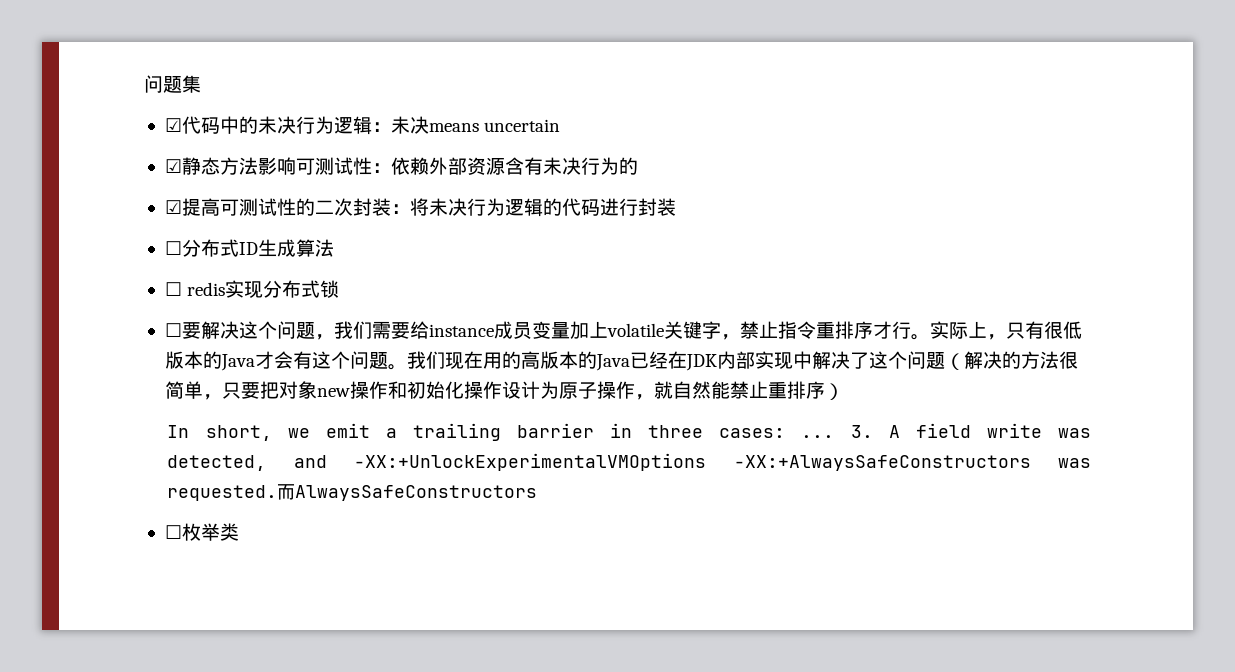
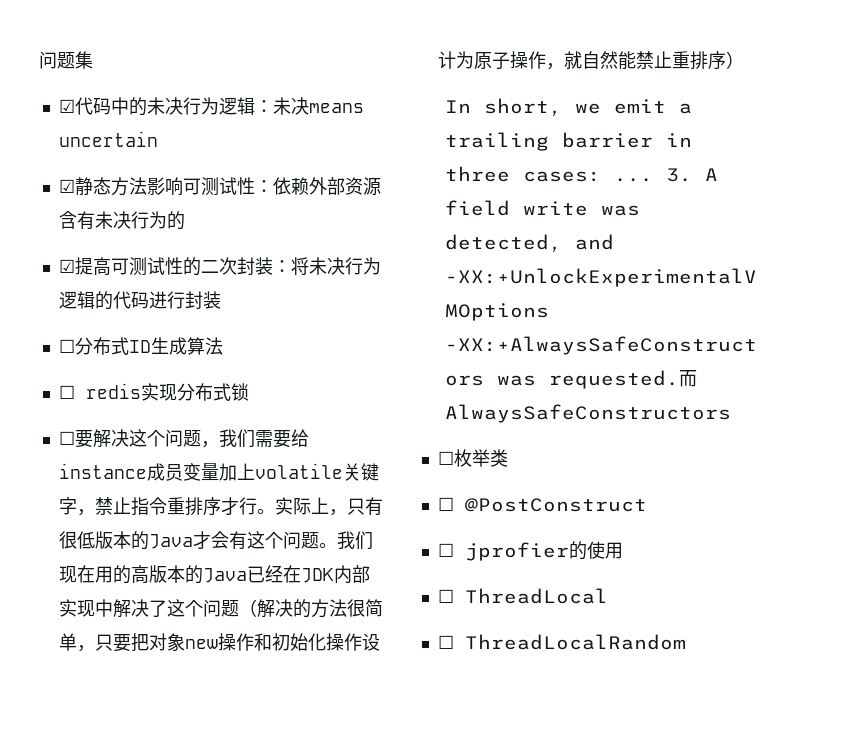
(239, 532) none -> [437,497,647,512] [437,541,623,561] [437,588,608,604] [437,634,686,650] // ☐ @PostConstruct // ☐ jprofier的使用 // ☐ ThreadLocal // ☐ ThreadLocalRandom

